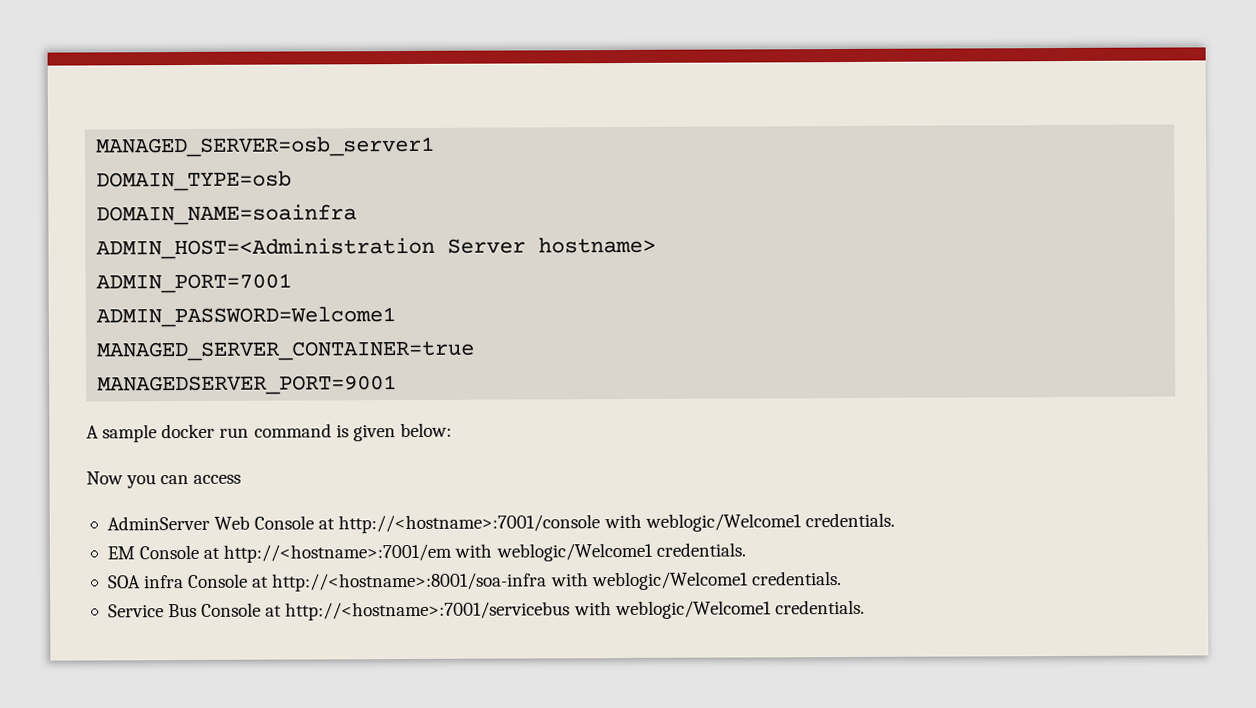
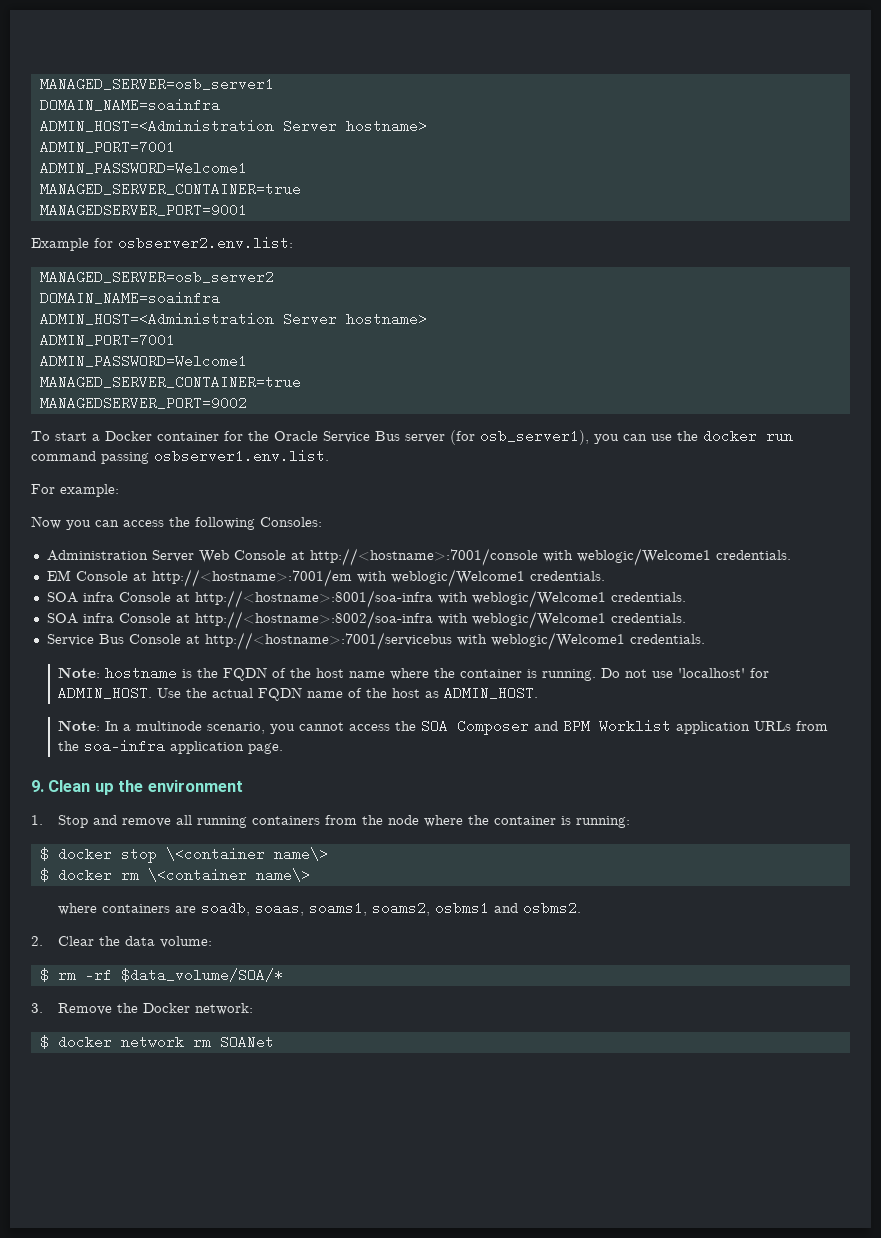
[96,170,293,192] // DOMAIN_TYPE=osb -> (274, 84) none
[86,422,452,443] A sample docker run command is given below: -> [31,236,293,251] [39,270,274,284] [39,291,220,305] [39,312,427,326] [39,333,175,347] [39,354,247,368] [39,375,301,389] [39,396,247,410] [31,429,793,445] [31,449,329,464] [31,484,119,497] Example for osbserver2.env.list: // MANAGED_SERVER=osb_server2 // DOMAIN_NAME=soainfra // ADMIN_HOST=<Administration Server hostname> // ADMIN_PORT=7001 // ADMIN_PASSWORD=Welcome1 // MANAGED_SERVER_CONTAINER=true // MANAGEDSERVER_PORT=9002 // To start a Docker container for the Oracle Service Bus server (for osb_server1), you can use the docker run command passing osbserver1.env.list. // For example:
[106,515,210,531] // AdminServer -> [169,517,322,530] [46,550,194,562] the following Consoles: // Administration Server
(842, 578) none -> [46,611,686,629] // SOA infra Console at http://<hostname>:8002/soa-infra with weblogic/Welcome1 credentials.
(865, 607) none -> [57,666,769,681] [57,686,538,701] [57,719,828,735] [57,739,283,754] [31,780,243,795] [31,815,630,828] [39,847,328,863] [39,868,310,882] [57,901,581,916] [31,936,212,948] [39,968,283,982] [31,1003,253,1015] [39,1035,274,1049] // Note: hostname is the FQDN of the host name where the container is running. Do not use 'localhost' for ADMIN_HOST. Use the actual FQDN name of the host as ADMIN_HOST. // Note: In a multinode scenario, you cannot access the SOA Composer and BPM Worklist application URLs from the soa-infra application page. // 9. Clean up the environment // 1. Stop and remove all running containers from the node where the container is running: // $ docker stop \<container name\> // $ docker rm \<container name\> // where containers are soadb, soaas, soams1, soams2, osbms1 and osbms2. // 2. Clear the data volume: // $ rm -rf $data_volume/SOA/* // 3. Remove the Docker network: // $ docker network rm SOANet

